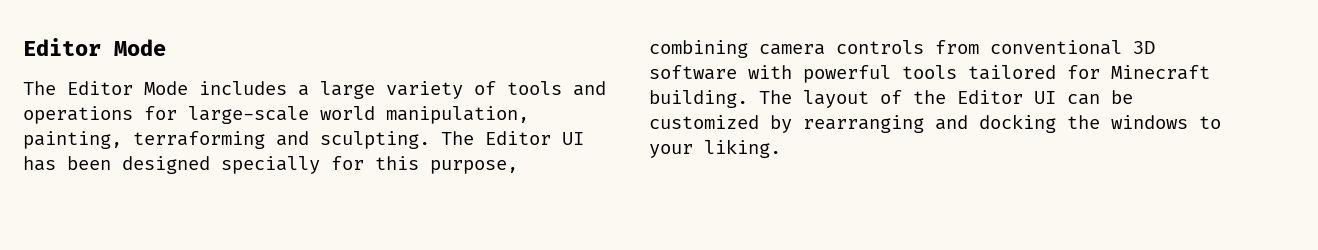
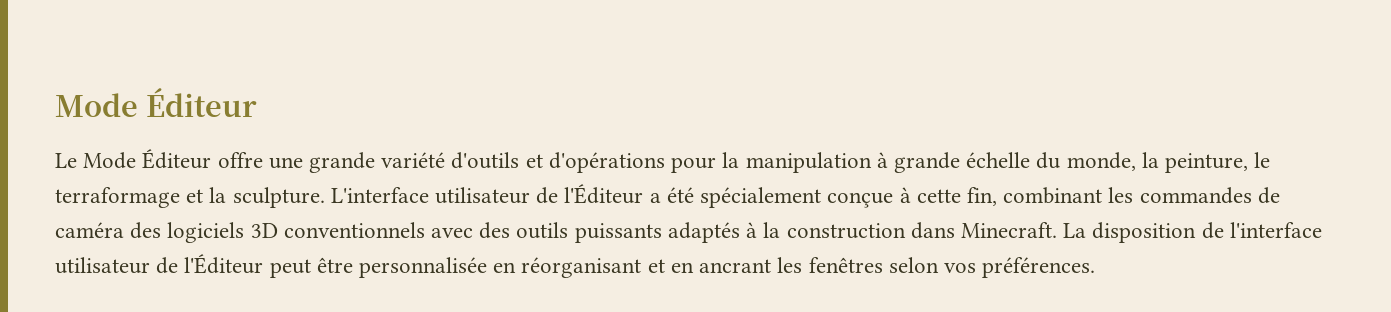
[23,38,166,56] [23,81,606,99] [23,106,529,124] [23,131,584,149] [23,156,518,174] [649,40,1155,58] [649,65,1210,83] [649,90,1133,108] [649,114,1221,133] [649,139,781,158] Editor Mode // The Editor Mode includes a large variety of tools and operations for large-scale world manipulation, painting, terraforming and sculpting. The Editor UI has been designed specially for this purpose, combining camera controls from conventional 3D software with powerful tools tailored for Minecraft building. The layout of the Editor UI can be customized by rearranging and docking the windows to your liking. -> [55,88,257,117] [55,149,1271,173] [55,184,1280,208] [55,222,1322,243] [55,254,1096,278] Mode Éditeur // Le Mode Éditeur offre une grande variété d'outils et d'opérations pour la manipulation à grande échelle du monde, la peinture, le terraformage et la sculpture. L'interface utilisateur de l'Éditeur a été spécialement conçue à cette fin, combinant les commandes de caméra des logiciels 3D conventionnels avec des outils puissants adaptés à la construction dans Minecraft. La disposition de l'interface utilisateur de l'Éditeur peut être personnalisée en réorganisant et en ancrant les fenêtres selon vos préférences.

